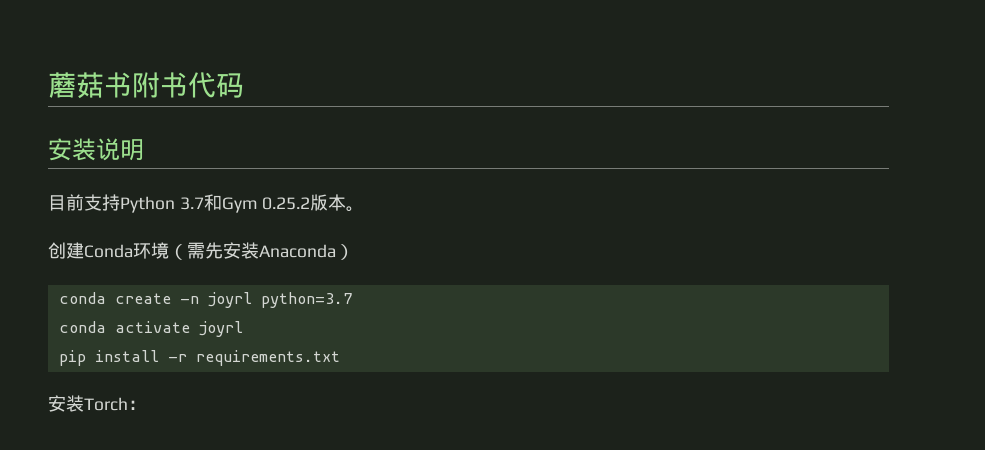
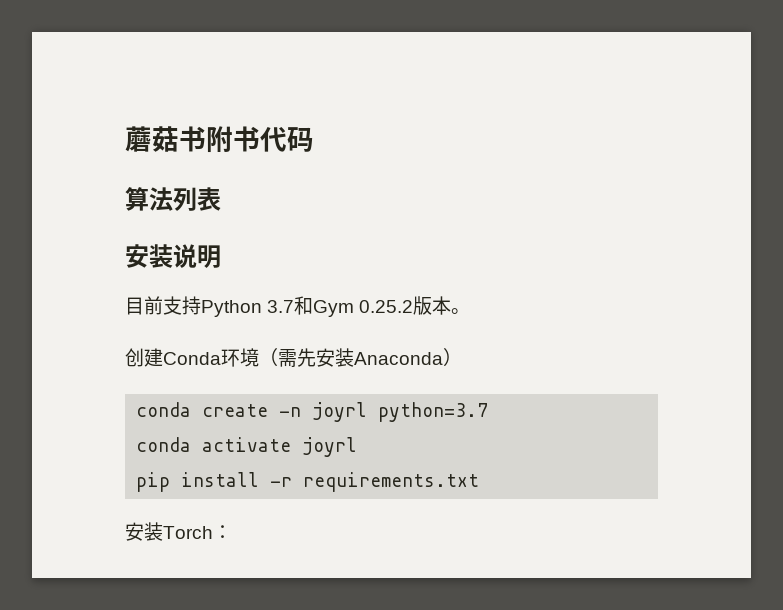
(244, 85) none -> [125,187,221,211] // 算法列表

